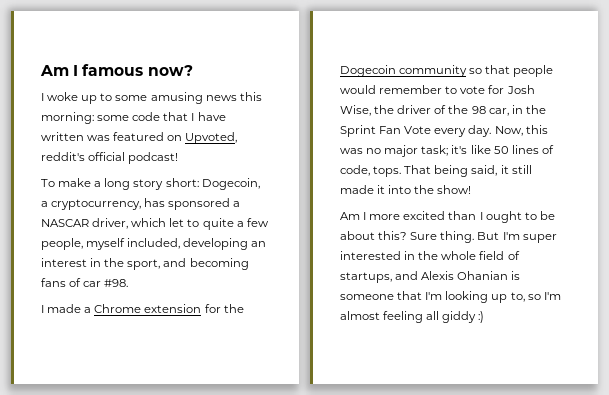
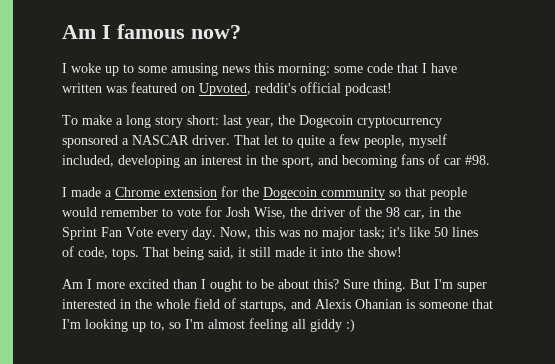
[201,178,260,190] [41,198,166,210] Dogecoin, a cryptocurrency, has -> [223,115,442,128] last year, the Dogecoin cryptocurrency
[92,218,167,229] driver, which -> [192,135,260,145] driver. That

